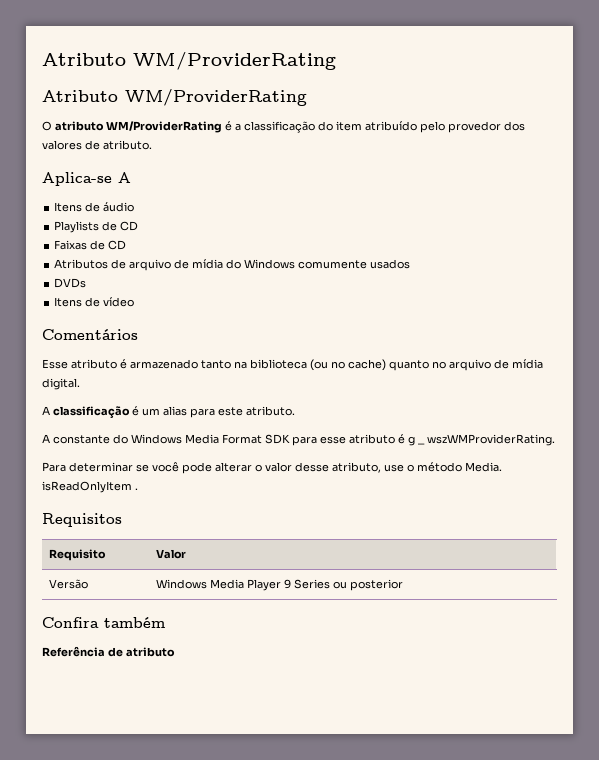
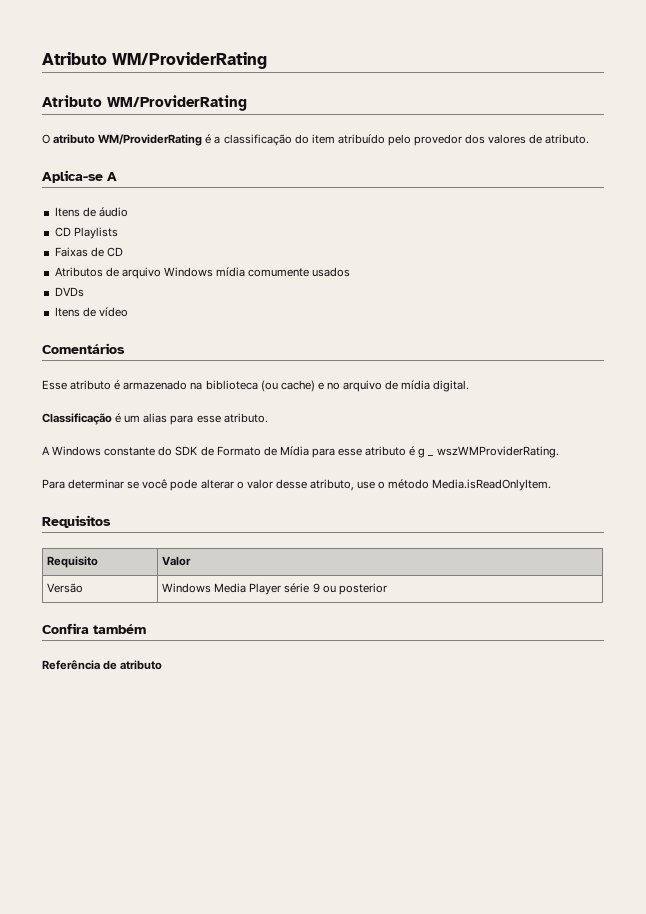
(135, 207) none -> [54,227,71,237] CD
[102,221,139,231] de CD -> (118, 233) none
[174,259,296,269] de mídia do Windows -> [163,267,246,277] Windows mídia
[201,360,231,369] tanto -> (188, 385) none
[331,359,429,371] no cache) quanto -> [280,380,324,392] cache) e
[42,406,130,418] A classificação -> [42,413,112,425] Classificação
[218,407,243,416] este -> [196,415,221,423] esse
(50, 438) none -> [52,446,102,456] Windows
[131,434,290,444] Windows Media Format SDK -> [175,446,309,456] SDK de Formato de Mídia
[465,462,502,472] [42,481,138,493] Media. isReadOnlyItem . -> [432,479,552,491] Media.isReadOnlyItem.
[283,579,330,589] 9 Series -> [284,583,320,593] série 9

